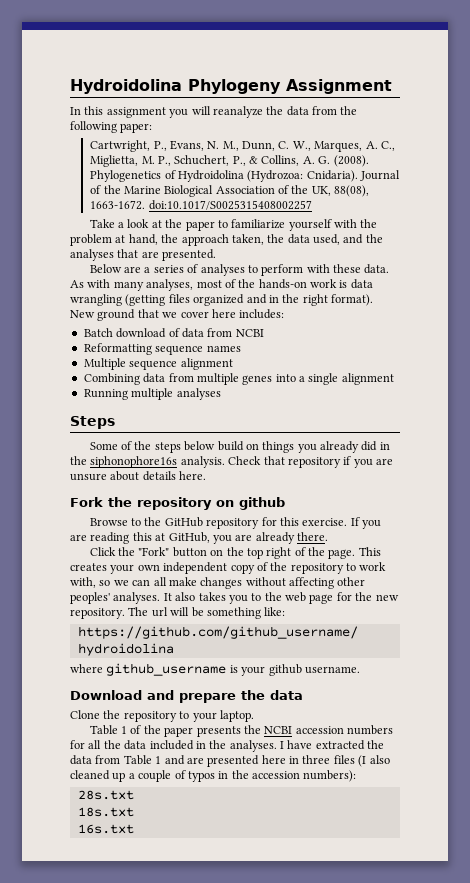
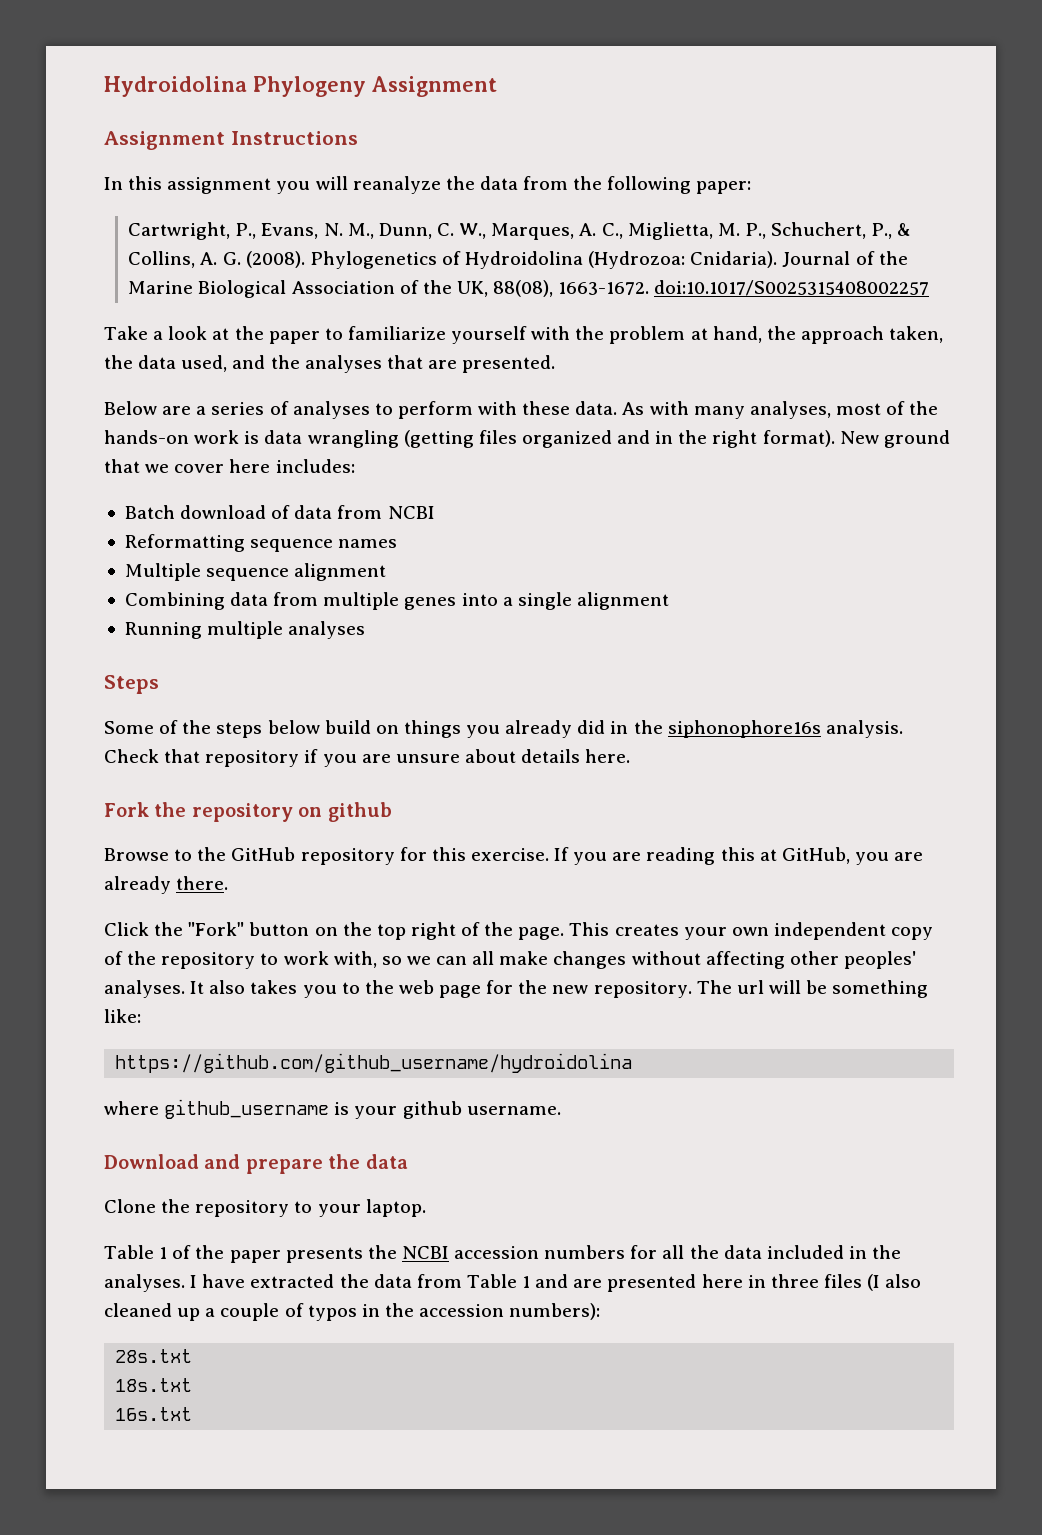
(392, 86) none -> [104,131,358,150] // Assignment Instructions

